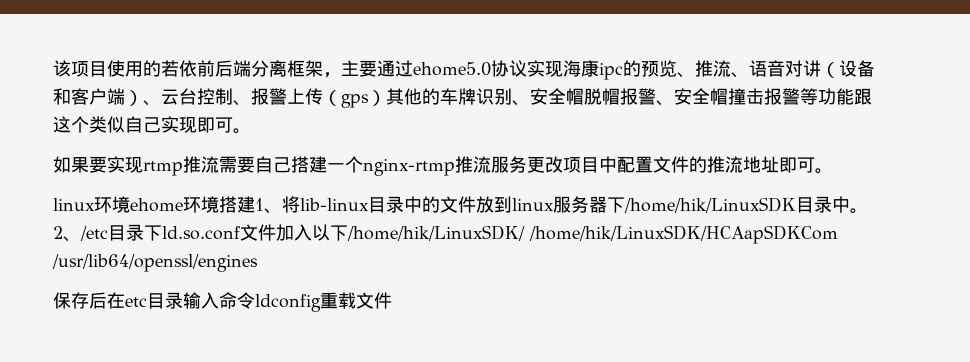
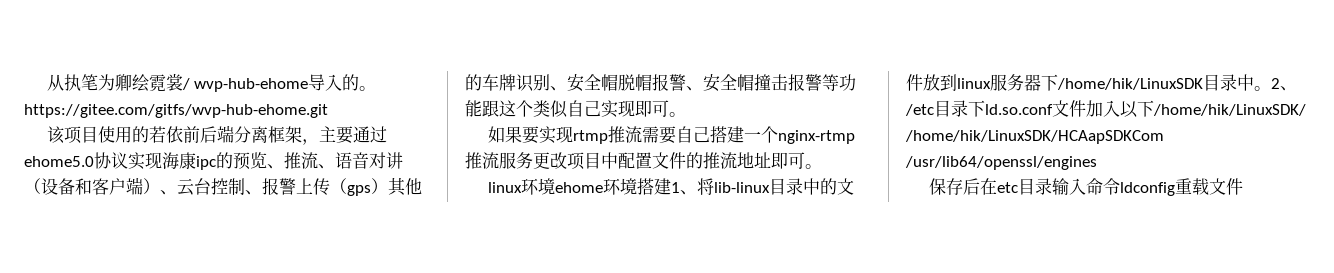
(53, 68) none -> [46,73,377,92] [24,104,328,118] 从执笔为卿绘霓裳/ wvp-hub-ehome导入的。https://gitee.com/gitfs/wvp-hub-ehome.git //

